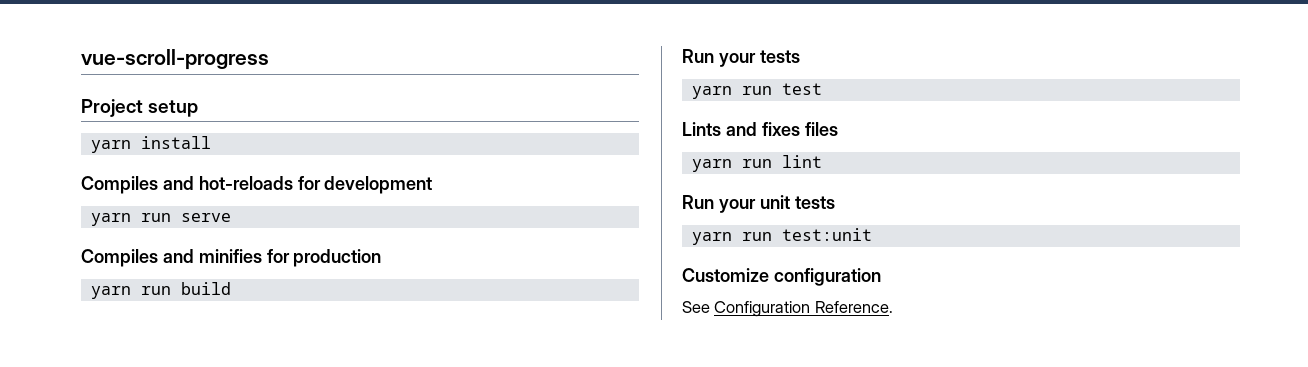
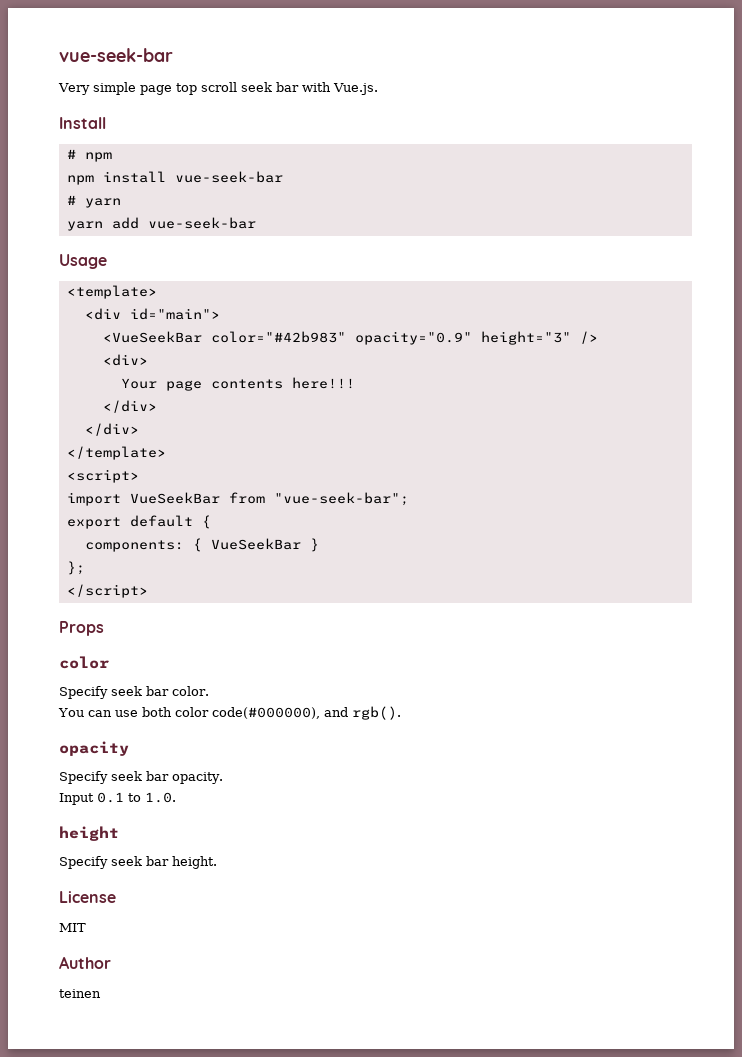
[81,49,269,70] [81,99,199,117] [90,136,211,153] [81,176,433,194] [90,213,231,226] [81,249,382,267] [90,282,231,299] [682,49,800,67] [691,83,822,99] [682,122,838,136] [691,155,822,172] [682,195,835,213] [691,228,872,245] [682,268,881,286] [682,301,893,317] vue-scroll-progress // Project setup // yarn install // Compiles and hot-reloads for development // yarn run serve // Compiles and minifies for production // yarn run build // Run your tests // yarn run test // Lints and fixes files // yarn run lint // Run your unit tests // yarn run test:unit // Customize configuration // See Configuration Reference. -> [59,48,173,62] [58,82,378,95] [59,117,106,129] [66,149,112,162] [66,171,283,185] [66,195,121,208] [66,217,256,231] [59,254,107,269] [66,285,157,299] [84,308,220,320] [102,331,598,345] [102,354,148,366] [120,377,355,391] [102,400,157,413] [84,423,139,436] [66,446,166,460] [66,469,139,483] [66,492,409,506] [66,515,211,529] [84,538,319,552] [66,561,85,575] [66,584,148,598] [59,621,104,636] [59,656,109,669] [59,686,209,699] [58,706,401,720] [59,741,129,756] [59,771,223,784] [59,792,176,805] [59,826,119,841] [59,856,217,869] [59,891,116,903] [59,923,86,932] [59,956,111,969] [59,989,101,998] vue-seek-bar // Very simple page top scroll seek bar with Vue.js. // Install // # npm // npm install vue-seek-bar // # yarn // yarn add vue-seek-bar // Usage // <template> // <div id="main"> // <VueSeekBar color="#42b983" opacity="0.9" height="3" /> // <div> // Your page contents here!!! // </div> // </div> // </template> // <script> // import VueSeekBar from "vue-seek-bar"; // export default { // components: { VueSeekBar } // }; // </script> // Props // color // Specify seek bar color. // You can use both color code(#000000), and rgb(). // opacity // Specify seek bar opacity. // Input 0.1 to 1.0. // height // Specify seek bar height. // License // MIT // Author // teinen

